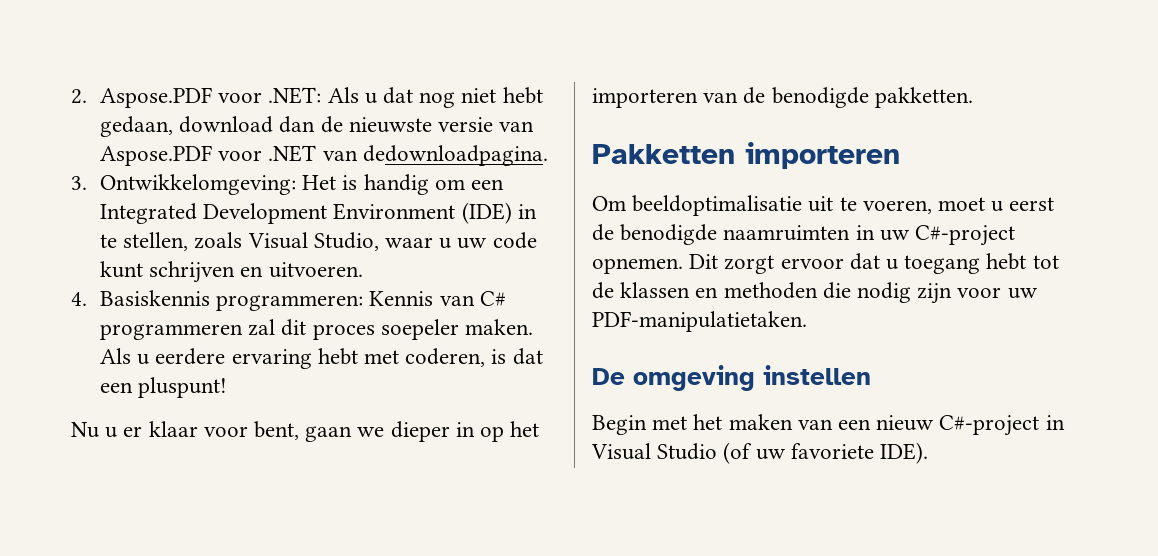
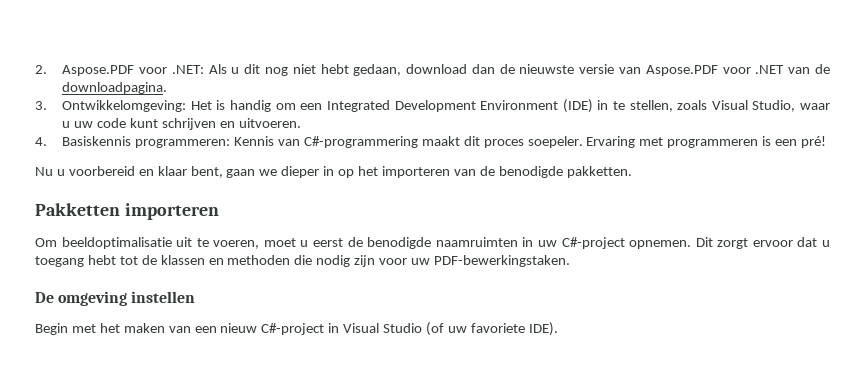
[382,87,413,104] dat -> [244,64,261,74] dit
[362,145,548,166] dedownloadpagina. -> [814,64,830,74] [62,82,168,94] de downloadpagina.
[479,291,506,306] [99,319,533,340] [99,348,543,369] [99,377,228,398] C# programmeren zal dit proces soepeler maken. Als u eerdere ervaring hebt met coderen, is dat een pluspunt! -> [303,136,827,148] C#-programmering maakt dit proces soepeler. Ervaring met programmeren is een pré!
[123,421,248,437] er klaar voor -> [68,166,187,176] voorbereid en klaar
[592,311,807,332] PDF-manipulatietaken. -> [433,255,570,267] PDF-bewerkingstaken.

